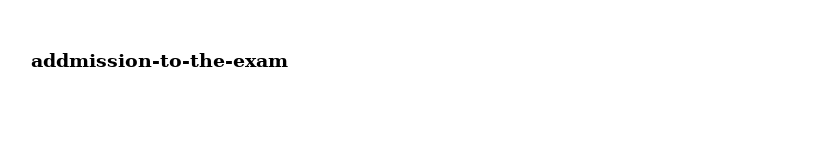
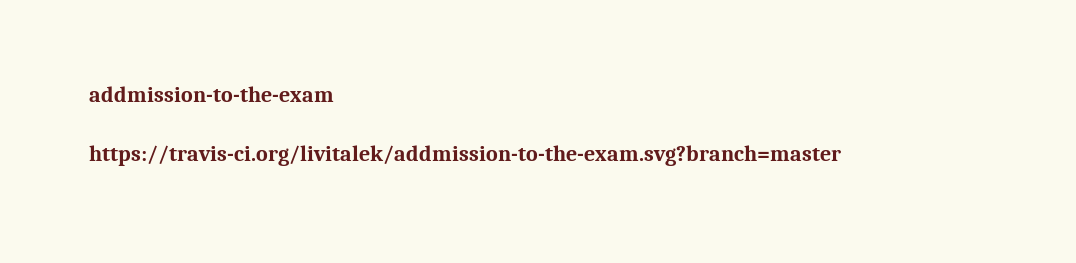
(288, 60) none -> [89,145,841,166] // https://travis-ci.org/livitalek/addmission-to-the-exam.svg?branch=master

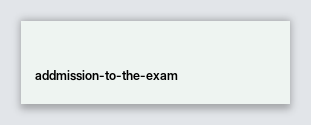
[89,145,841,166] // https://travis-ci.org/livitalek/addmission-to-the-exam.svg?branch=master -> (178, 75) none

